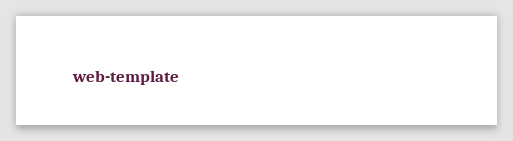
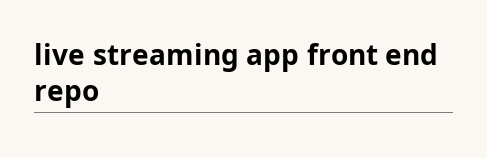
[72,70,179,85] web-template -> [34,43,439,72] [34,85,99,108] live streaming app front end repo

